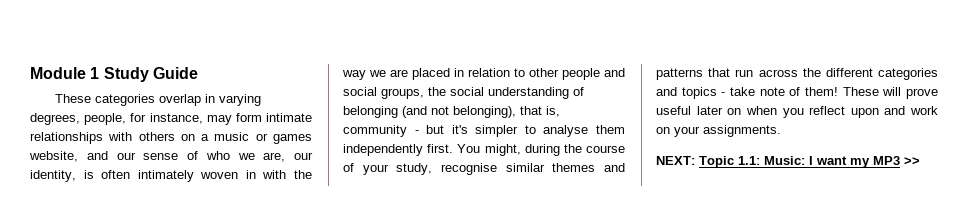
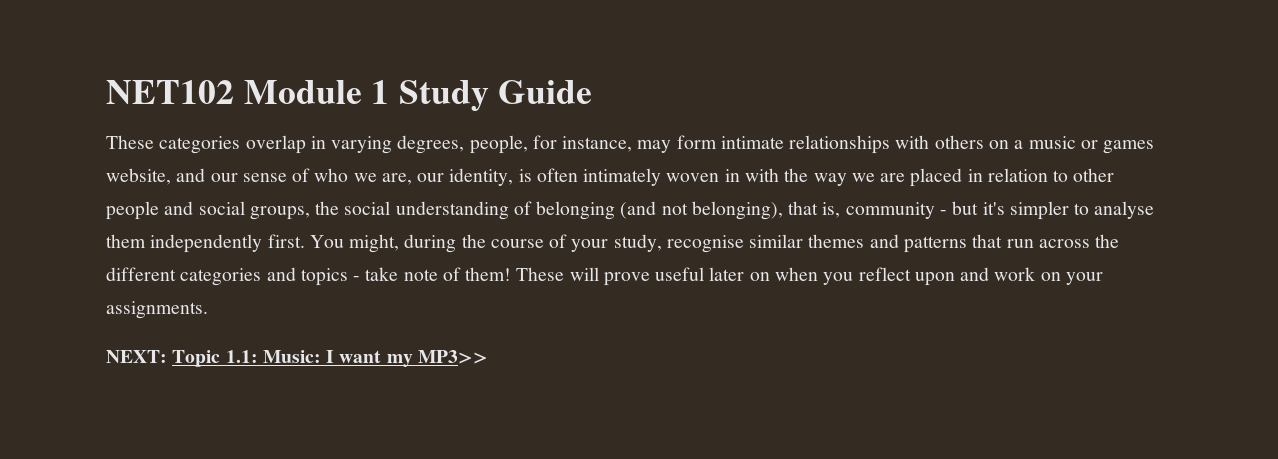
(30, 73) none -> [106,80,234,104] NET102
[873,156,920,165] MP3 >> -> [417,350,488,364] MP3>>

